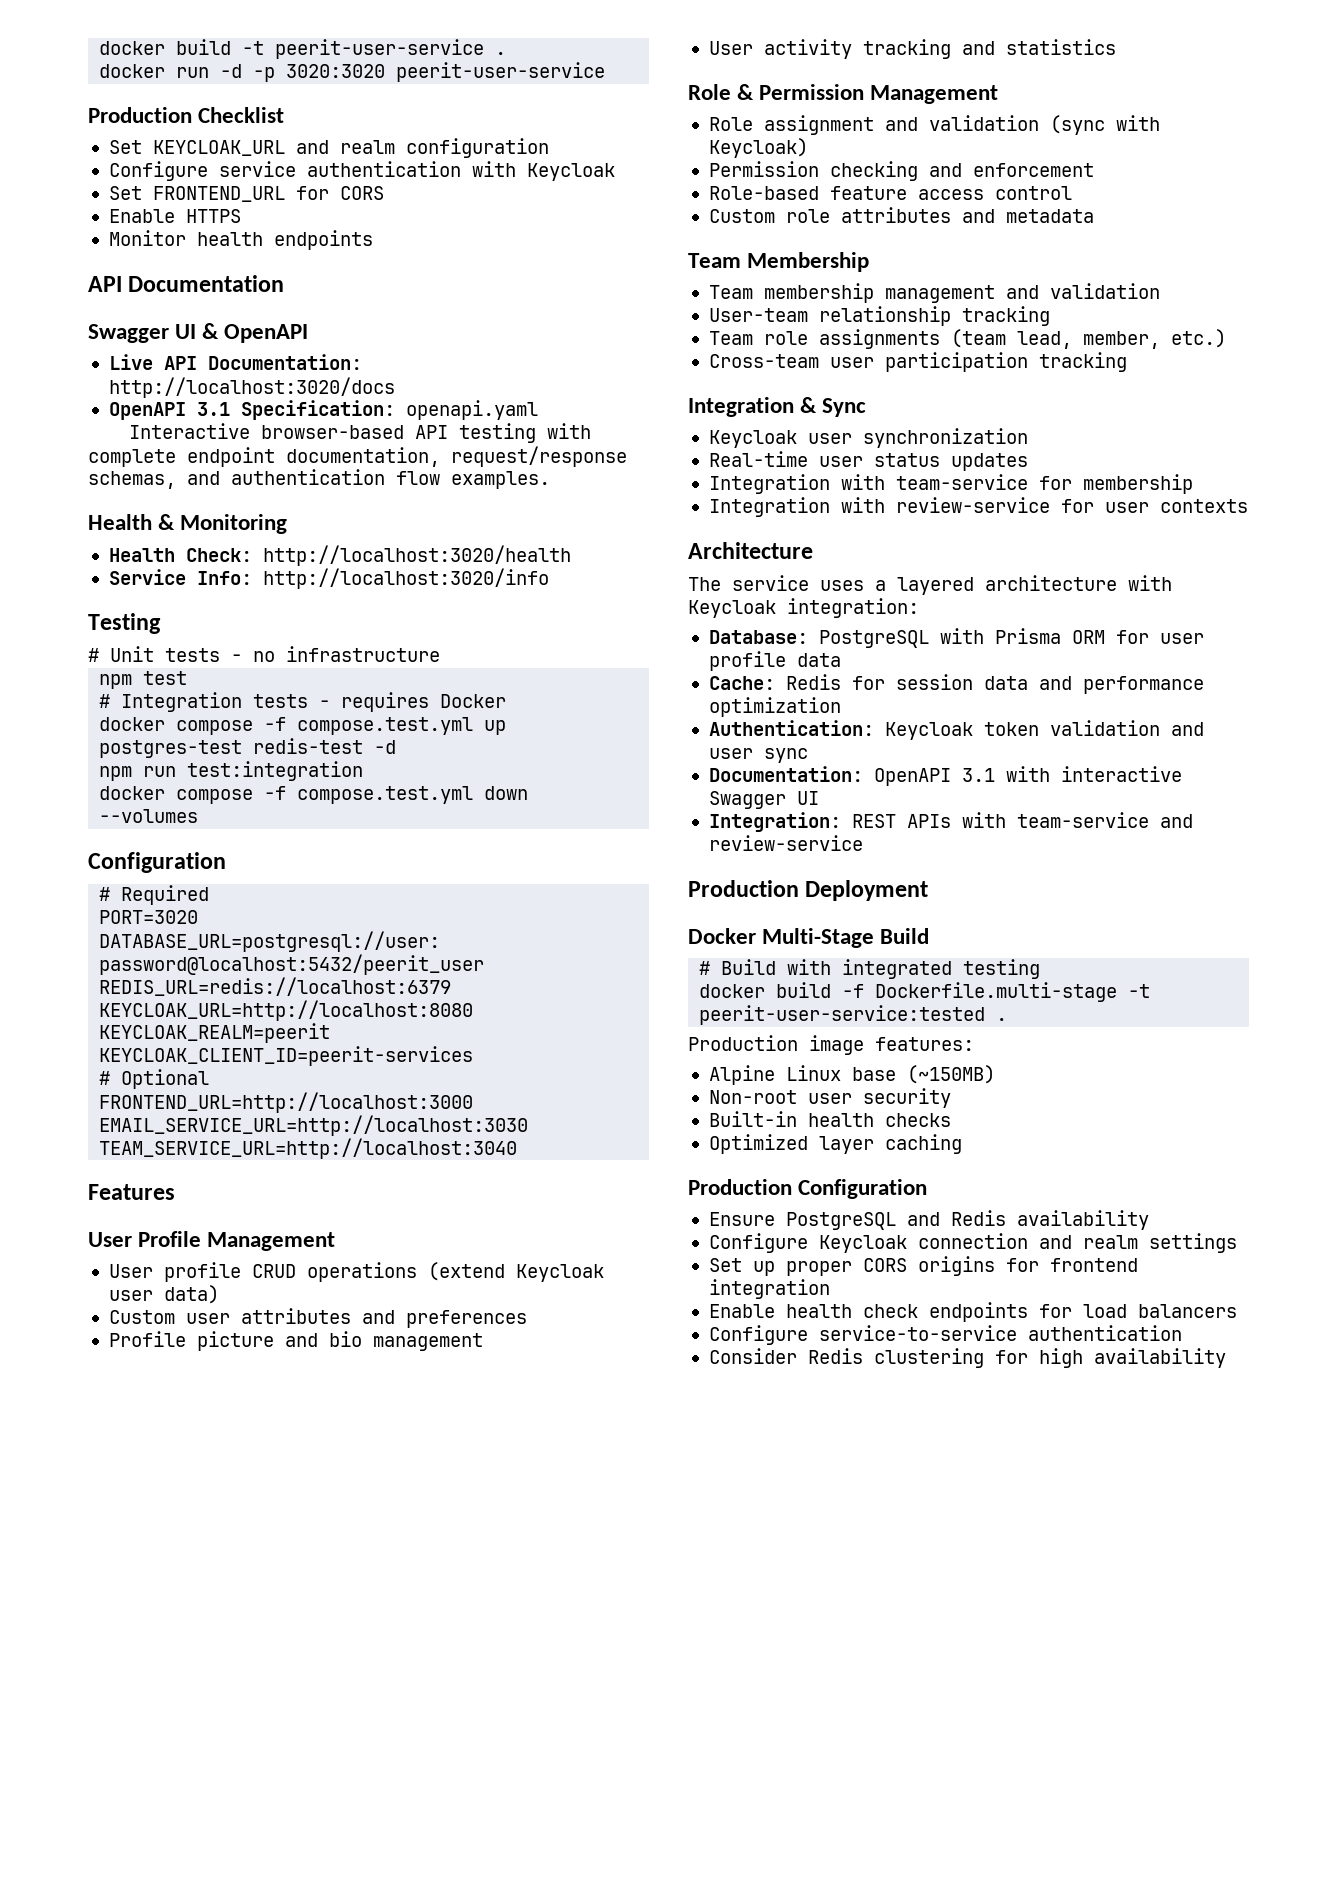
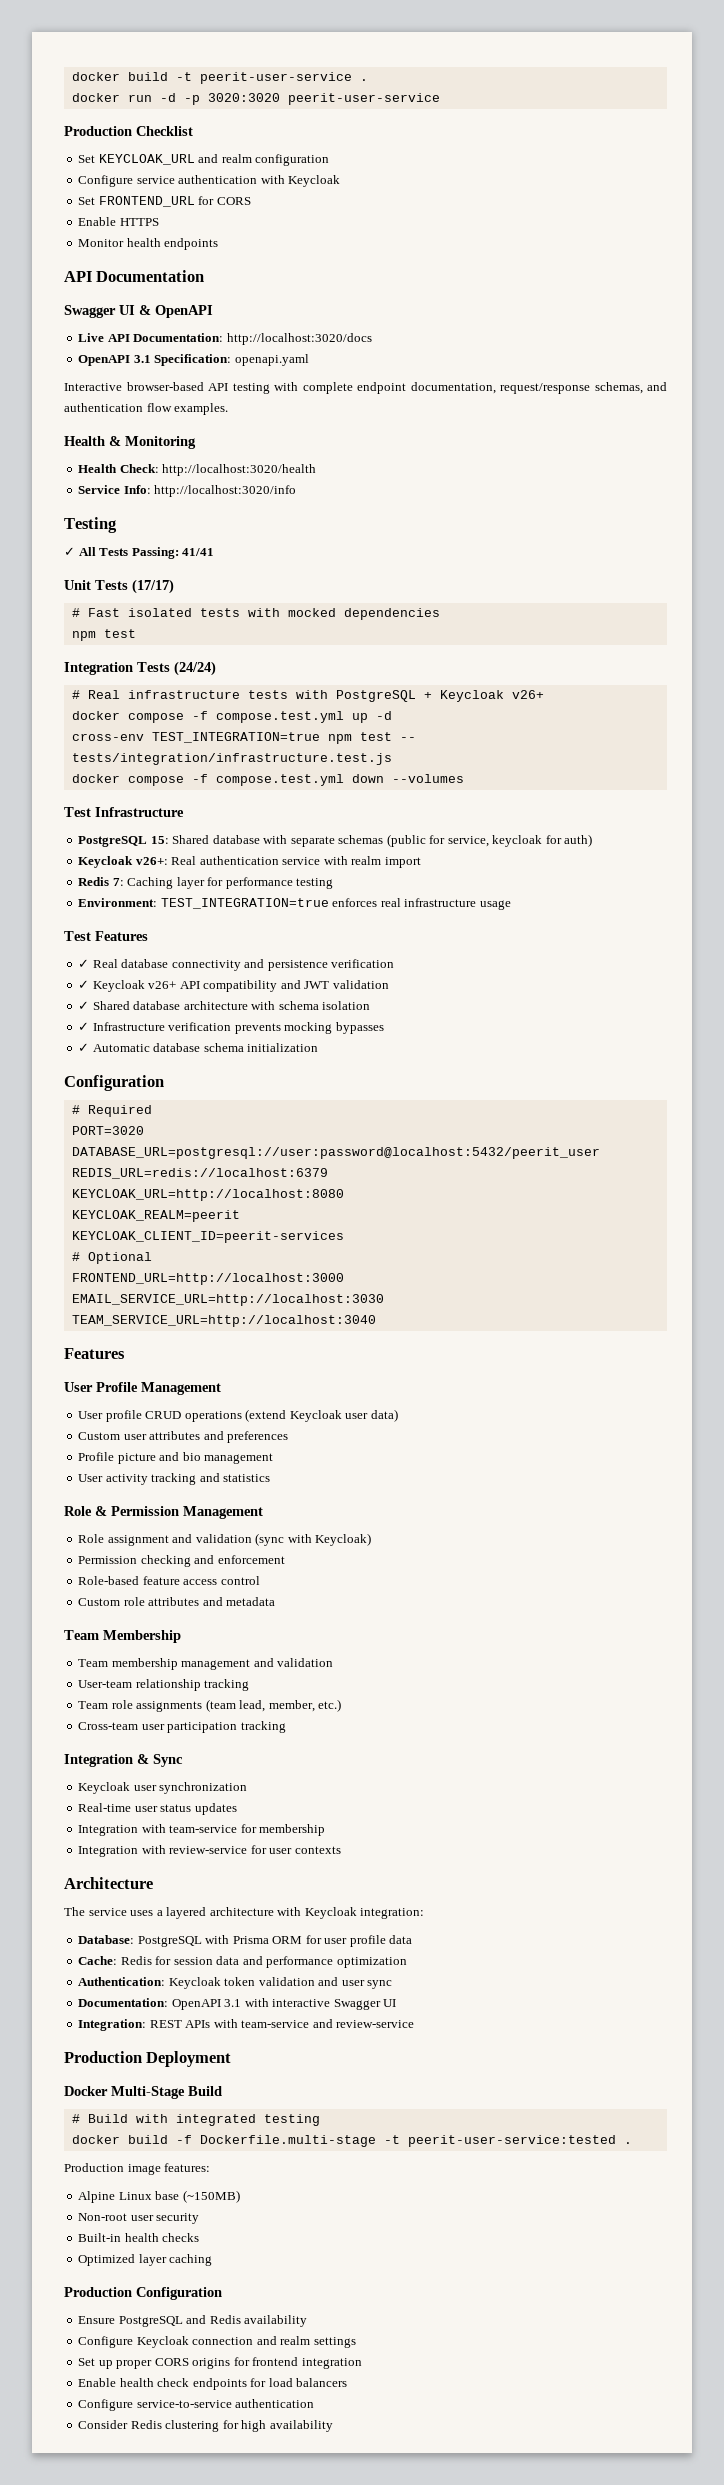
[88,646,440,662] [99,671,188,689] [99,692,507,712] # Unit tests - no infrastructure // npm test // # Integration tests - requires Docker -> [64,547,215,559] [64,579,174,594] [71,608,440,620] [71,629,136,641] [64,661,216,676] [71,690,544,702] ✓ All Tests Passing: 41/41 // Unit Tests (17/17) // # Fast isolated tests with mocked dependencies // npm test // Integration Tests (24/24) // # Real infrastructure tests with PostgreSQL + Keycloak v26+
[99,738,364,758] postgres-test redis-test -> (368, 718) none
[99,761,364,781] npm run test:integration -> [71,732,416,744] [71,753,392,765] cross-env TEST_INTEGRATION=true npm test -- tests/integration/infrastructure.test.js
(199, 816) none -> [64,807,184,817] [78,834,593,847] [78,856,421,868] [78,877,334,889] [78,898,511,910] [64,931,148,941] [78,959,395,971] [78,980,389,992] [78,1001,371,1010] [78,1022,384,1034] [78,1043,319,1052] // Test Infrastructure // PostgreSQL 15: Shared database with separate schemas (public for service, keycloak for auth) // Keycloak v26+: Real authentication service with realm import // Redis 7: Caching layer for performance testing // Environment: TEST_INTEGRATION=true enforces real infrastructure usage // Test Features // ✓ Real database connectivity and persistence verification // ✓ Keycloak v26+ API compatibility and JWT validation // ✓ Shared database architecture with schema isolation // ✓ Infrastructure verification prevents mocking bypasses // ✓ Automatic database schema initialization

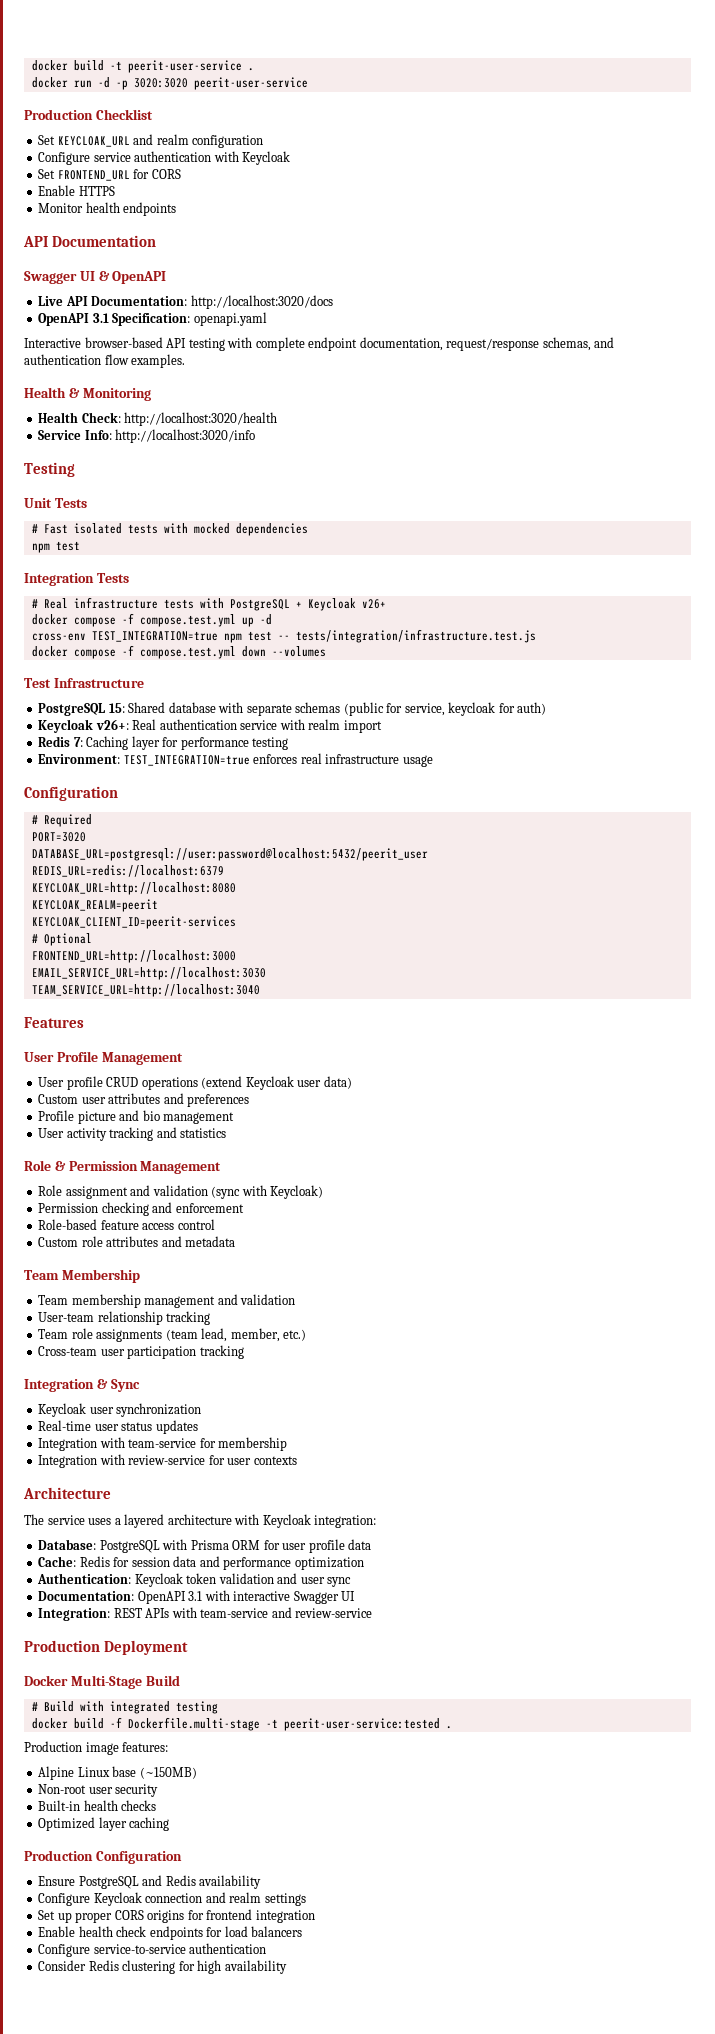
[64,547,215,559] // ✓ All Tests Passing: 41/41 -> (75, 469) none
[132,579,174,594] (17/17) -> (87, 503) none
[174,661,216,676] (24/24) -> (129, 578) none
[64,931,148,941] [78,959,395,971] [78,980,389,992] [78,1001,371,1010] [78,1022,384,1034] [78,1043,319,1052] // Test Features // ✓ Real database connectivity and persistence verification // ✓ Keycloak v26+ API compatibility and JWT validation // ✓ Shared database architecture with schema isolation // ✓ Infrastructure verification prevents mocking bypasses // ✓ Automatic database schema initialization -> (433, 761) none

